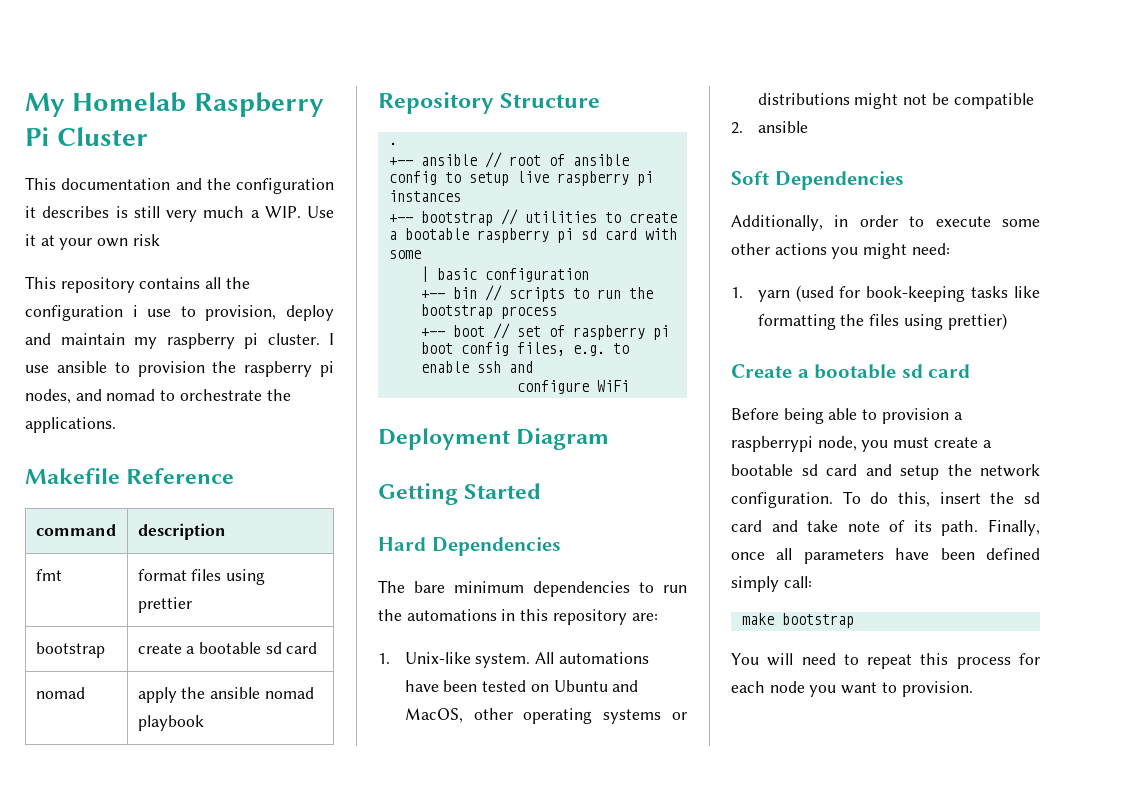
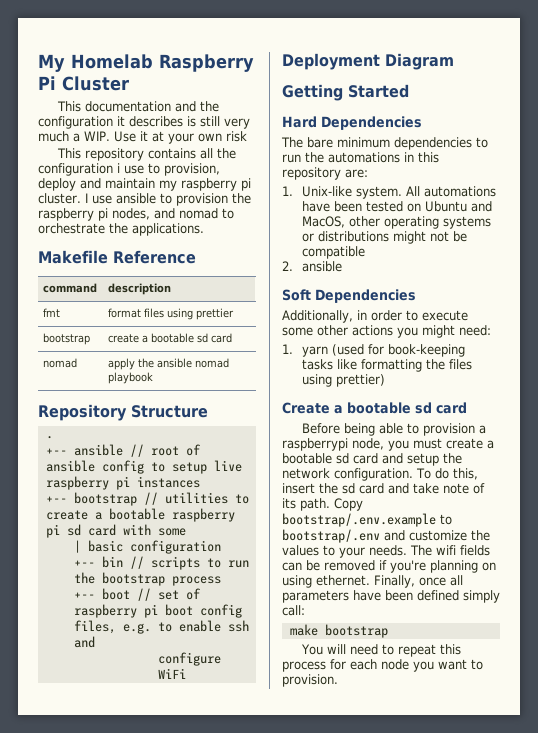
(979, 528) none -> [334,498,363,511] [282,513,452,527] [282,529,490,543] [282,545,490,558] [282,560,496,573] [282,575,370,588] Copy bootstrap/.env.example to bootstrap/.env and customize the values to your needs. The wifi fields can be removed if you're planning on using ethernet.

